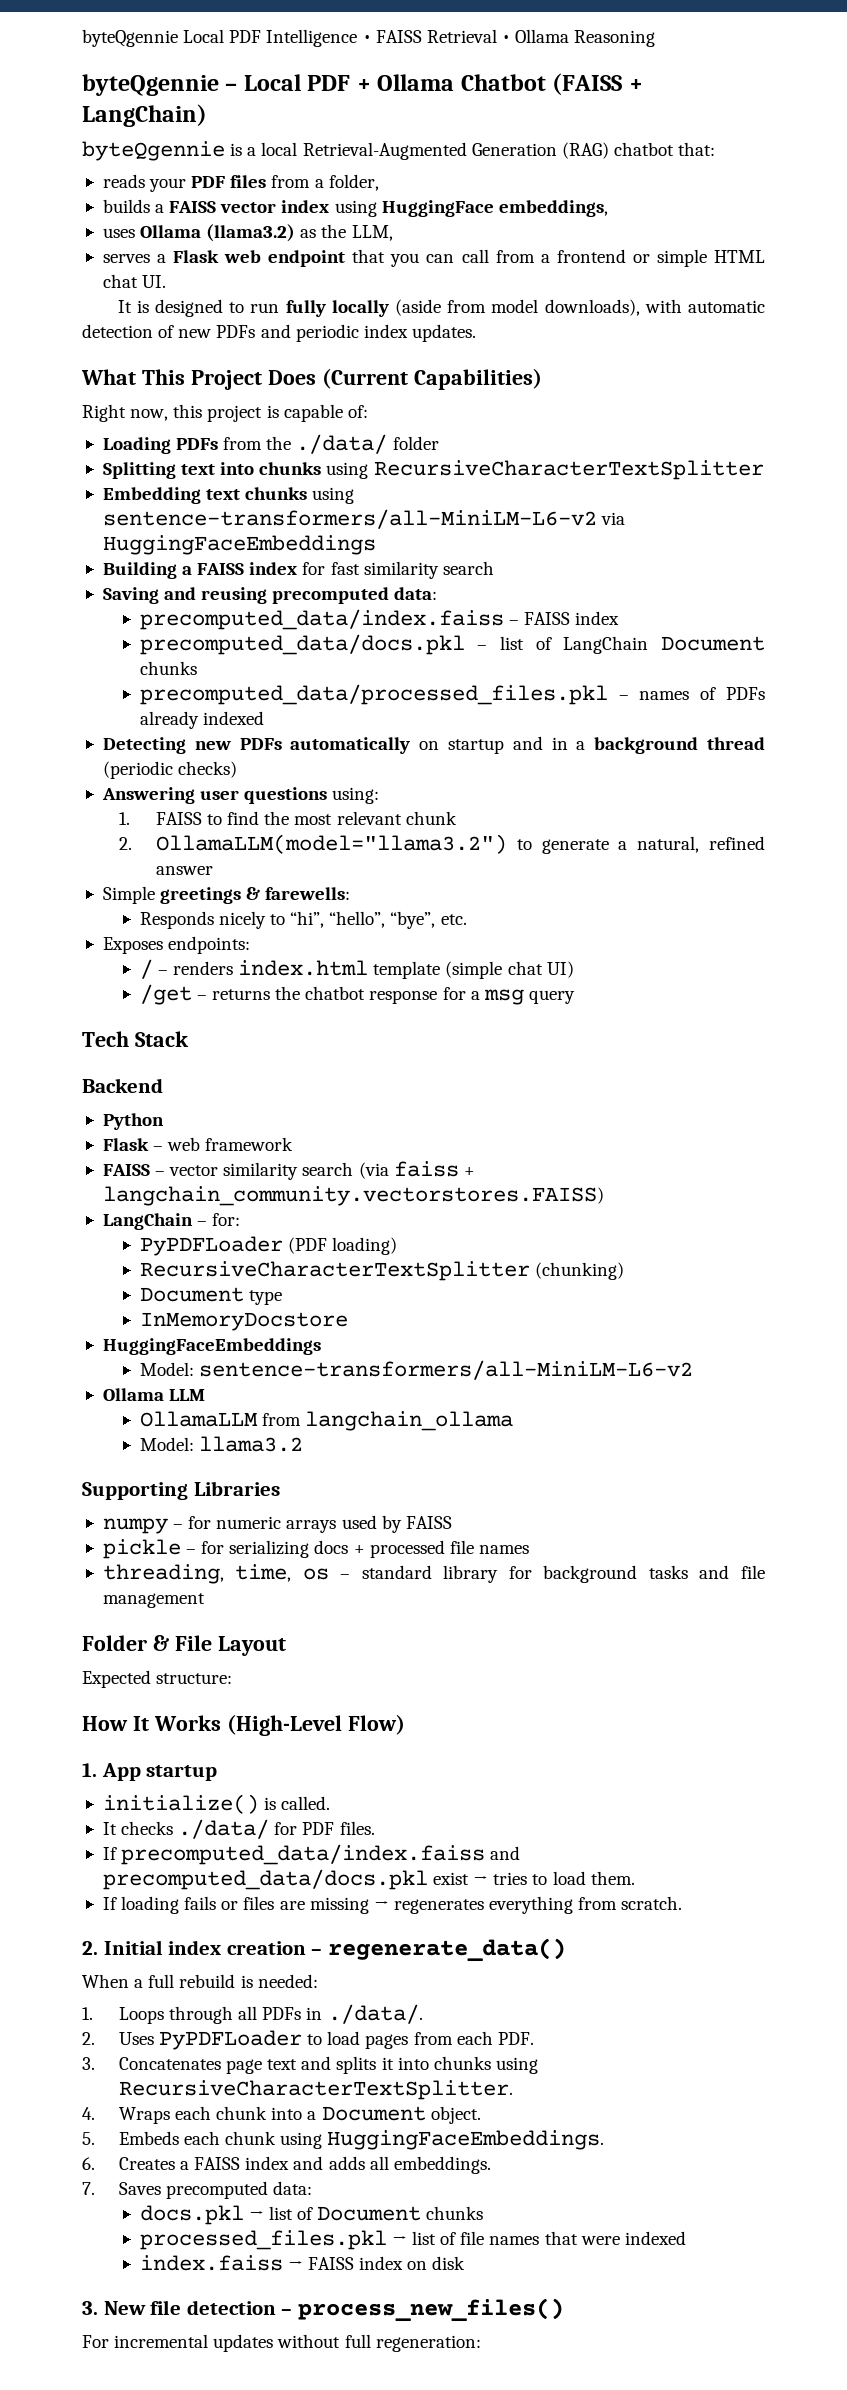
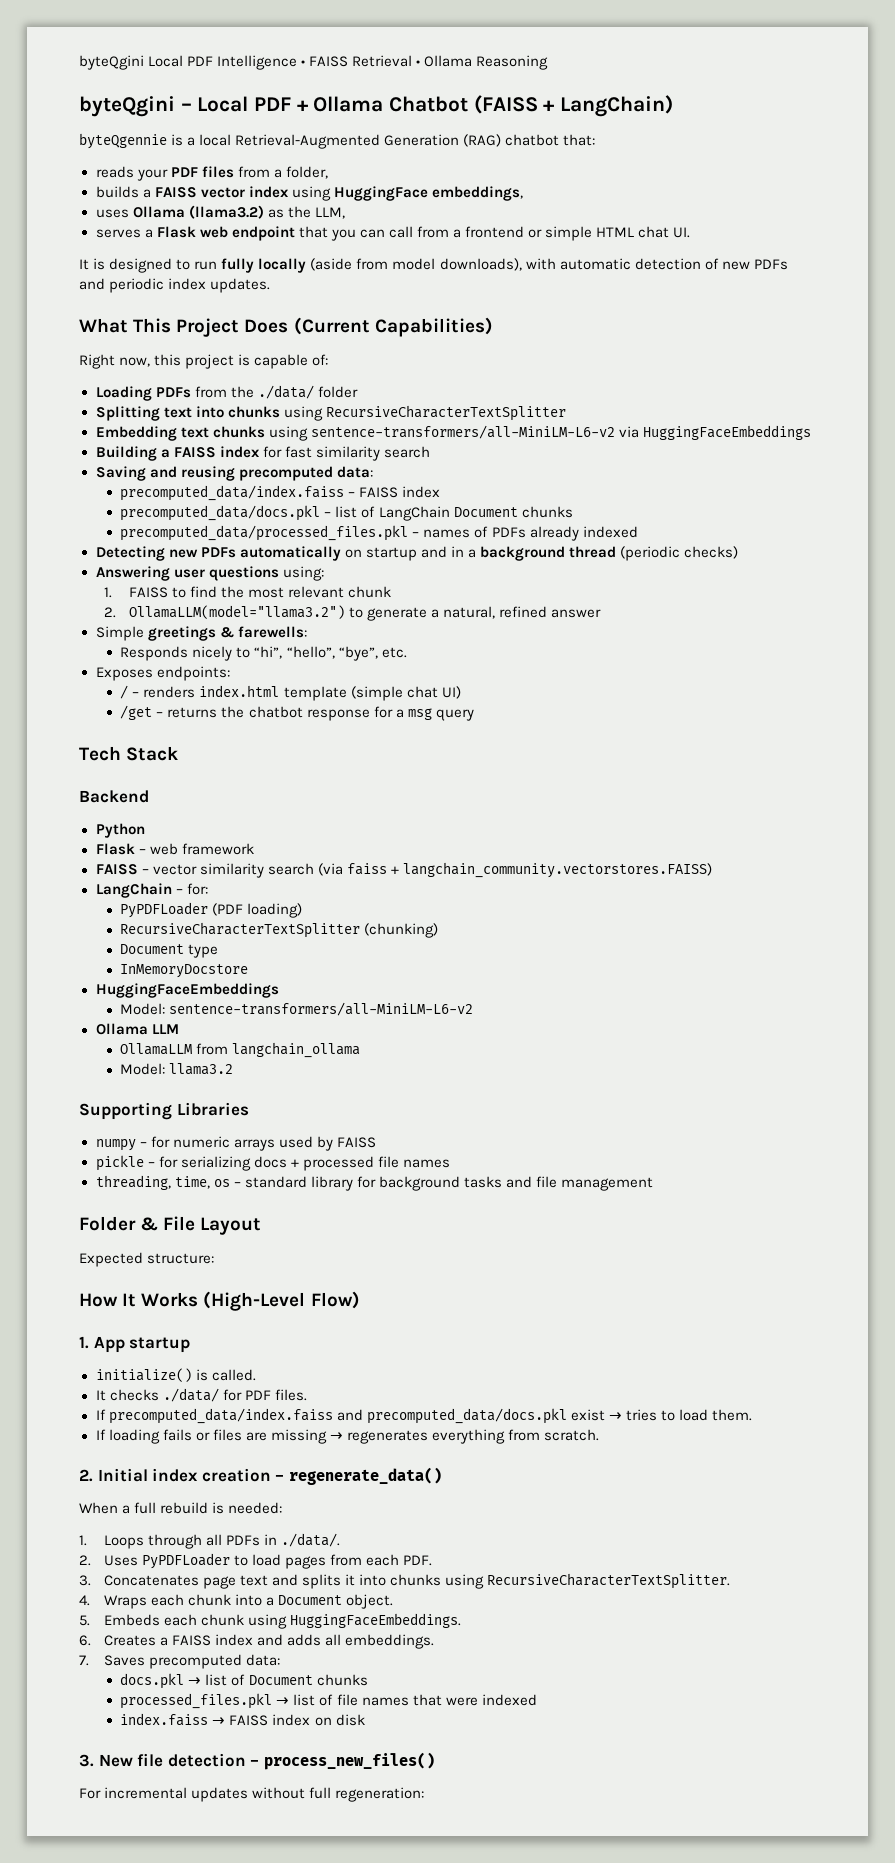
[82,29,178,47] byteQgennie -> [79,55,144,70] byteQgini
[82,74,219,96] byteQgennie -> [79,96,175,117] byteQgini

